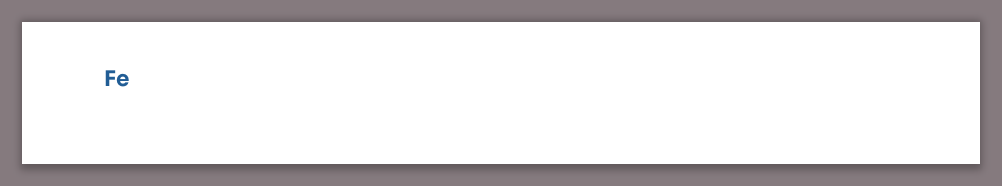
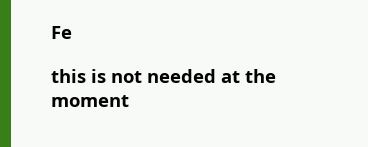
(129, 78) none -> [51,69,276,83] [51,95,129,107] // this is not needed at the moment

